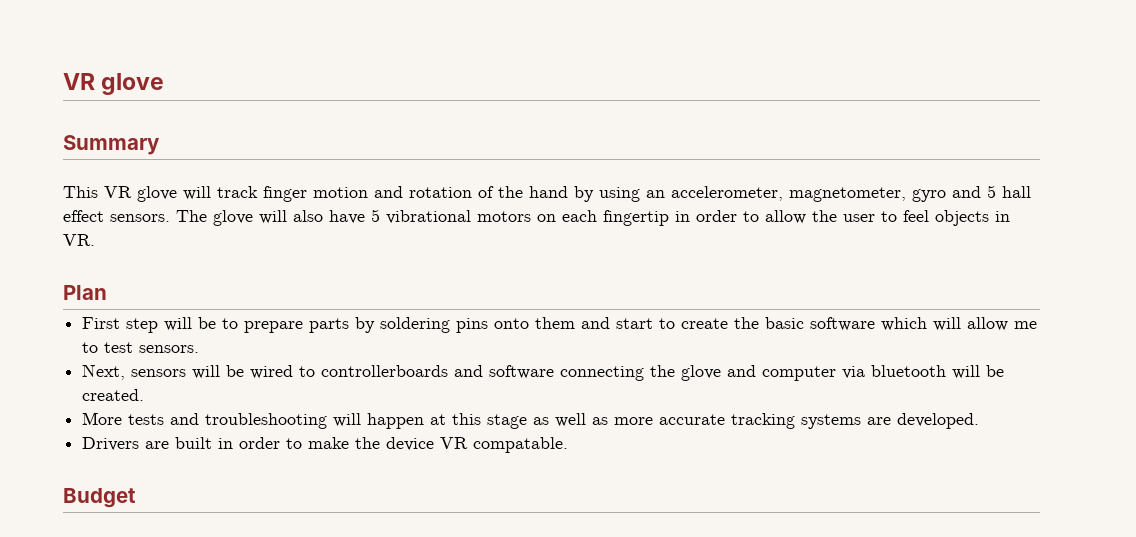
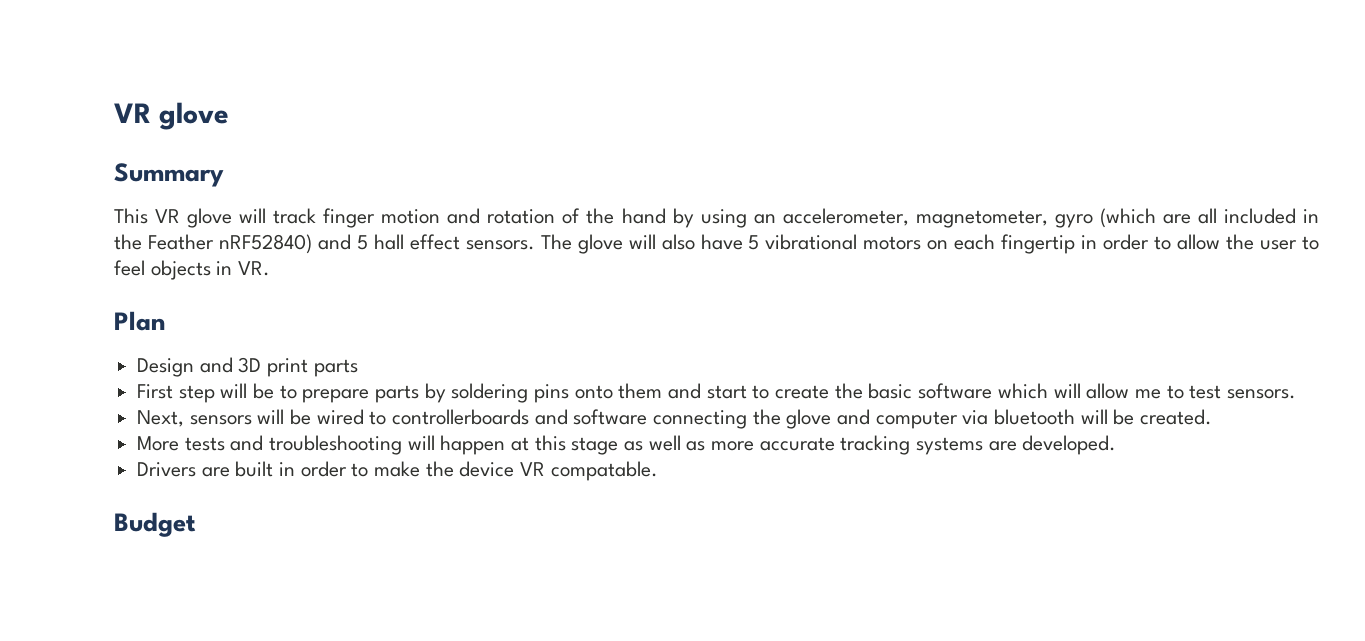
(946, 195) none -> [1099,208,1319,228] [114,234,312,254] (which are all included in the Feather nRF52840)
(107, 292) none -> [137,357,358,377] // Design and 3D print parts

